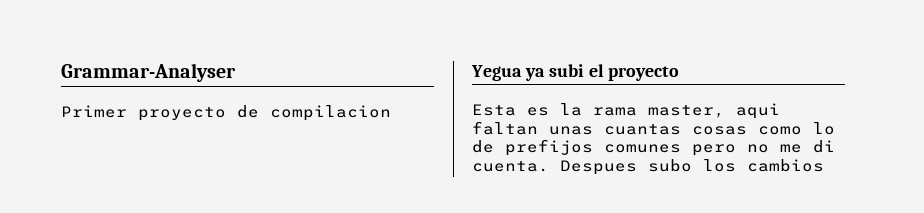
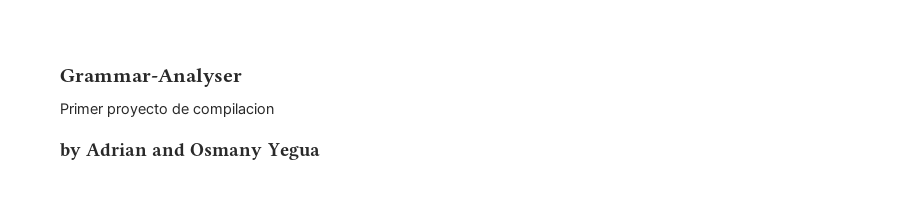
[471,64,680,81] [472,103,780,119] [472,121,835,135] [472,139,835,156] [472,159,824,175] Yegua ya subi el proyecto // Esta es la rama master, aqui faltan unas cuantas cosas como lo de prefijos comunes pero no me di cuenta. Despues subo los cambios -> [60,143,320,160] by Adrian and Osmany Yegua

